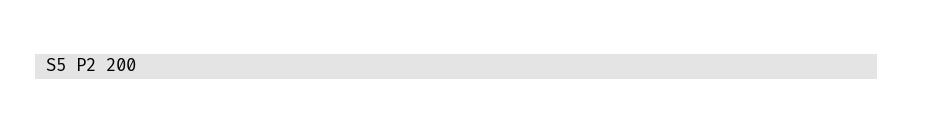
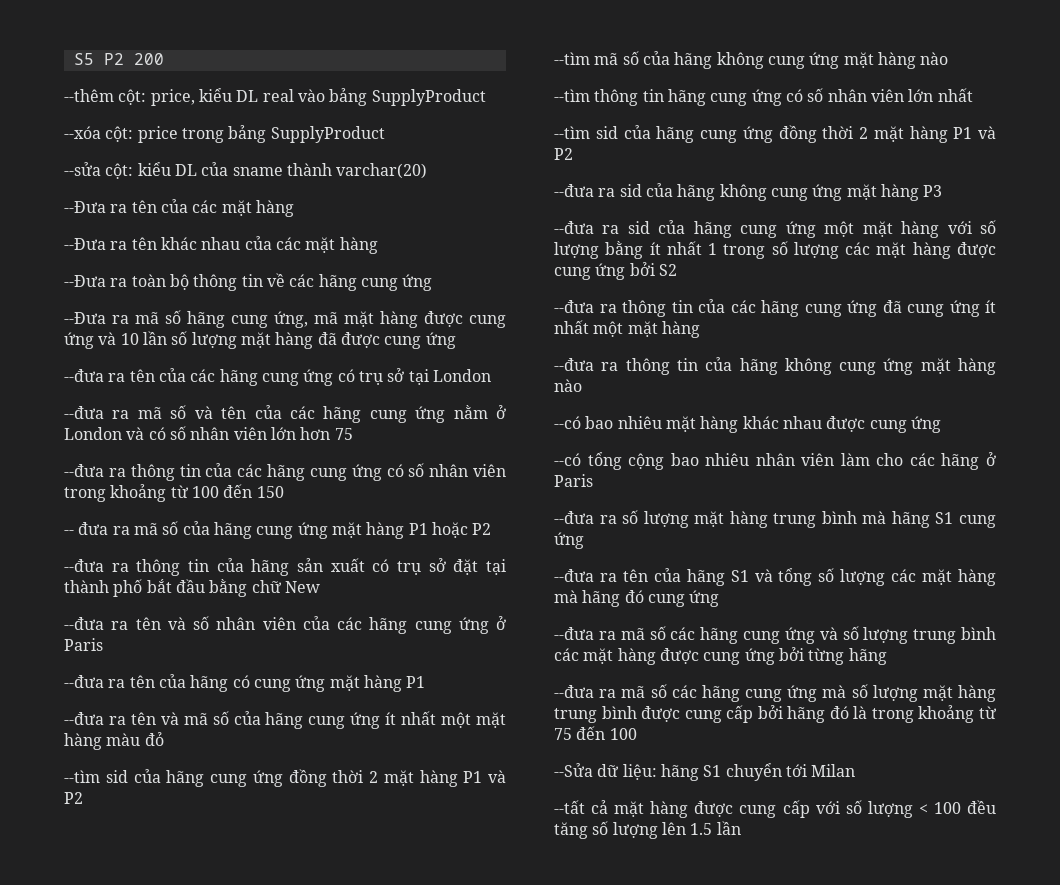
(137, 64) none -> [64,88,486,106] [64,125,385,143] [64,162,428,179] [64,199,294,217] [64,236,378,254] [64,273,433,291] [64,310,506,328] [64,331,456,349] [64,368,491,386] [64,405,506,423] [64,426,353,440] [64,463,506,481] [64,484,284,502] [64,521,492,539] [64,558,507,576] [64,579,320,597] [64,616,506,634] [64,638,103,651] [64,674,426,692] [64,711,506,729] [64,732,164,750] [64,769,506,787] [64,792,83,804] [554,51,949,69] [554,88,973,106] [554,125,996,143] [554,148,573,160] [554,183,943,201] [554,220,996,238] [554,241,996,259] [554,262,677,280] [554,299,996,317] [554,320,700,338] [554,357,997,375] [554,379,582,392] [554,416,941,433] [554,452,997,470] [554,474,593,487] [554,510,997,528] [554,532,584,549] [554,568,996,586] [554,590,720,607] [554,626,996,644] [554,647,887,665] [554,684,996,702] [554,705,998,723] [554,726,637,740] [554,763,856,781] [554,800,996,818] [554,821,741,839] // --thêm cột: price, kiểu DL real vào bảng SupplyProduct // --xóa cột: price trong bảng SupplyProduct // --sửa cột: kiểu DL của sname thành varchar(20) // --Đưa ra tên của các mặt hàng // --Đưa ra tên khác nhau của các mặt hàng // --Đưa ra toàn bộ thông tin về các hãng cung ứng // --Đưa ra mã số hãng cung ứng, mã mặt hàng được cung ứng và 10 lần số lượng mặt hàng đã được cung ứng // --đưa ra tên của các hãng cung ứng có trụ sở tại London // --đưa ra mã số và tên của các hãng cung ứng nằm ở London và có số nhân viên lớn hơn 75 // --đưa ra thông tin của các hãng cung ứng có số nhân viên trong khoảng từ 100 đến 150 // -- đưa ra mã số của hãng cung ứng mặt hàng P1 hoặc P2 // --đưa ra thông tin của hãng sản xuất có trụ sở đặt tại thành phố bắt đầu bằng chữ New // --đưa ra tên và số nhân viên của các hãng cung ứng ở Paris // --đưa ra tên của hãng có cung ứng mặt hàng P1 // --đưa ra tên và mã số của hãng cung ứng ít nhất một mặt hàng màu đỏ // --tìm sid của hãng cung ứng đồng thời 2 mặt hàng P1 và P2 // --tìm mã số của hãng không cung ứng mặt hàng nào // --tìm thông tin hãng cung ứng có số nhân viên lớn nhất // --tìm sid của hãng cung ứng đồng thời 2 mặt hàng P1 và P2 // --đưa ra sid của hãng không cung ứng mặt hàng P3 // --đưa ra sid của hãng cung ứng một mặt hàng với số lượng bằng ít nhất 1 trong số lượng các mặt hàng được cung ứng bởi S2 // --đưa ra thông tin của các hãng cung ứng đã cung ứng ít nhất một mặt hàng // --đưa ra thông tin của hãng không cung ứng mặt hàng nào // --có bao nhiêu mặt hàng khác nhau được cung ứng // --có tổng cộng bao nhiêu nhân viên làm cho các hãng ở Paris // --đưa ra số lượng mặt hàng trung bình mà hãng S1 cung ứng // --đưa ra tên của hãng S1 và tổng số lượng các mặt hàng mà hãng đó cung ứng // --đưa ra mã số các hãng cung ứng và số lượng trung bình các mặt hàng được cung ứng bởi từng hãng // --đưa ra mã số các hãng cung ứng mà số lượng mặt hàng trung bình được cung cấp bởi hãng đó là trong khoảng từ 75 đến 100 // --Sửa dữ liệu: hãng S1 chuyển tới Milan // --tất cả mặt hàng được cung cấp với số lượng < 100 đều tăng số lượng lên 1.5 lần

